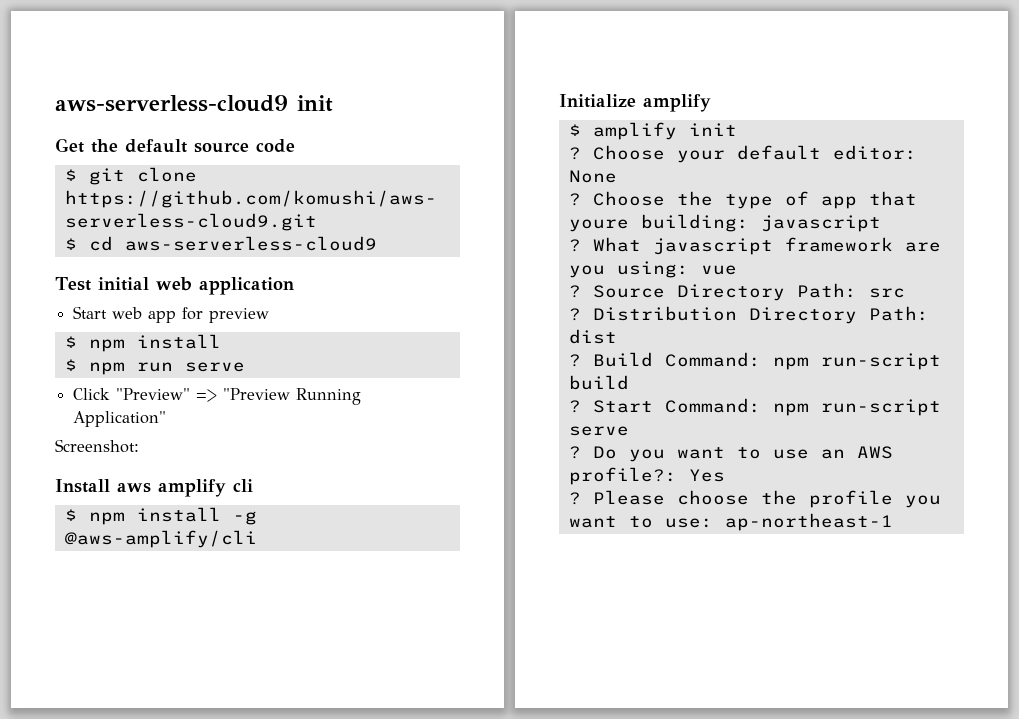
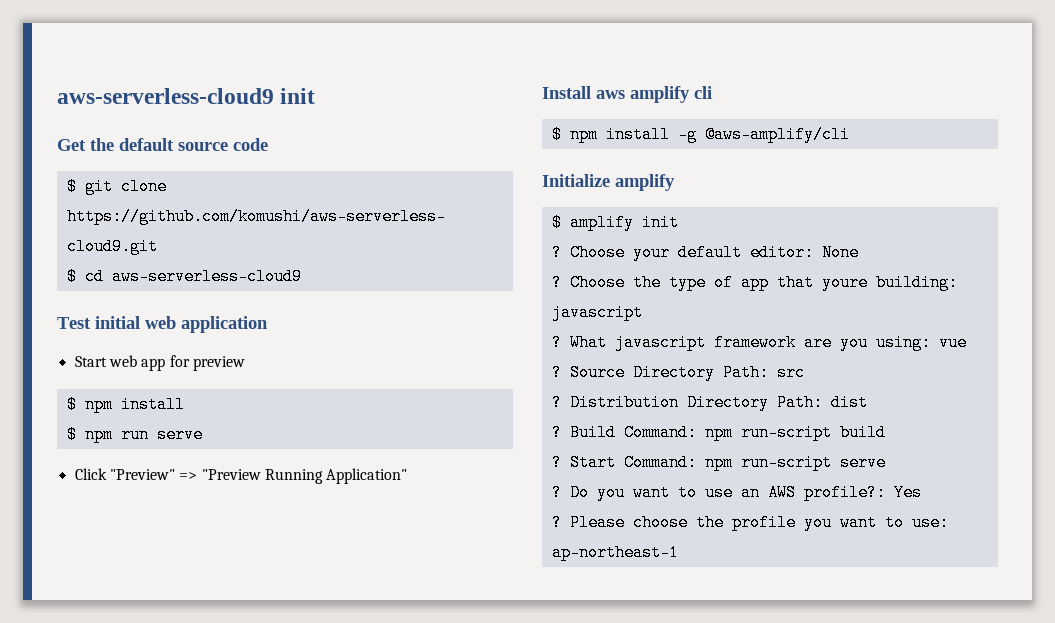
[55,439,139,453] // Screenshot: -> (408, 476) none

